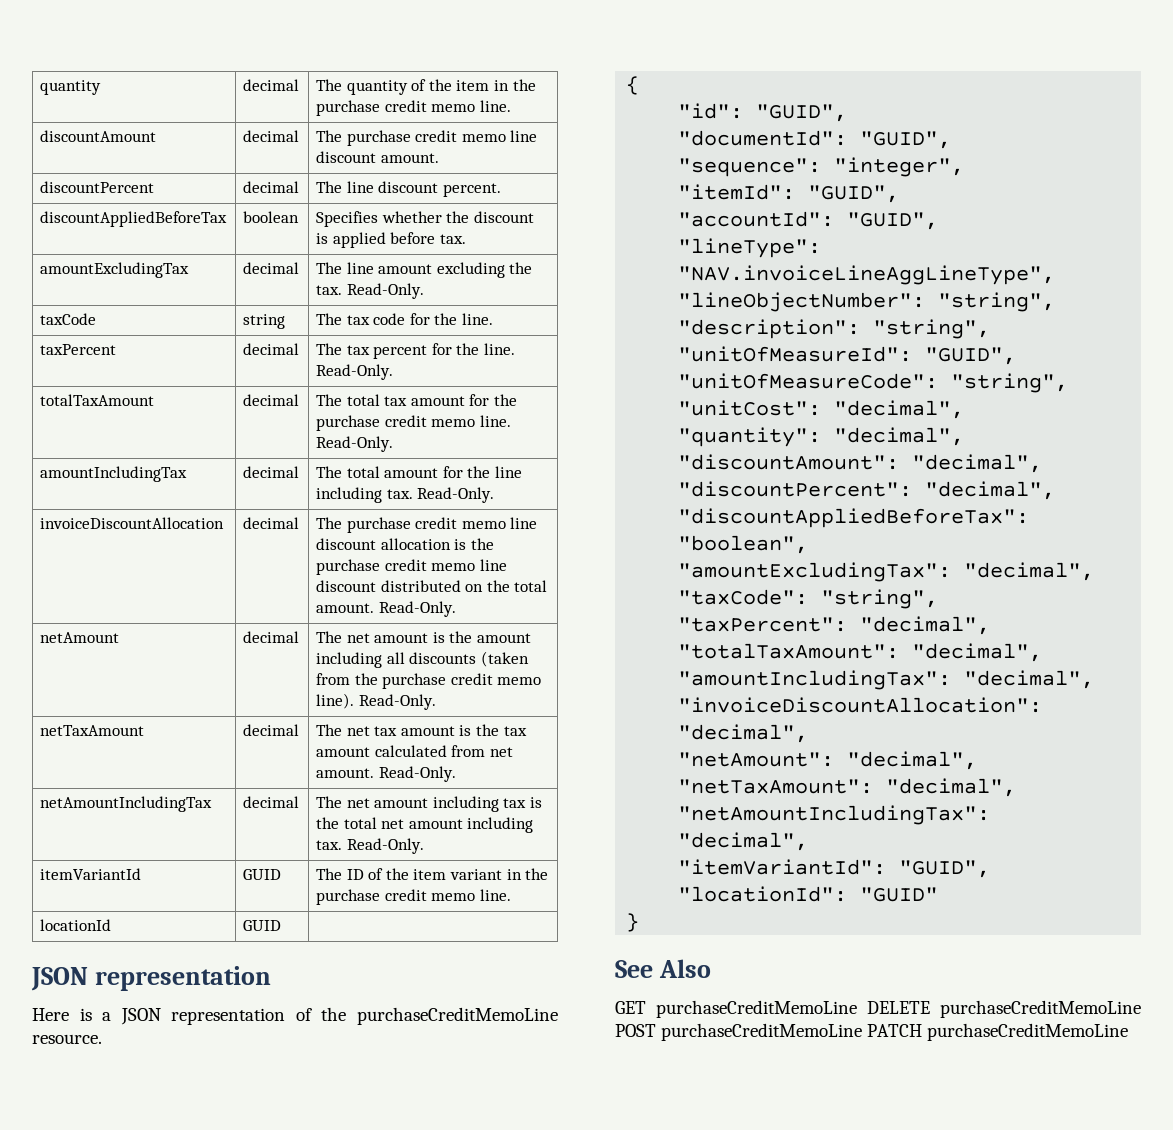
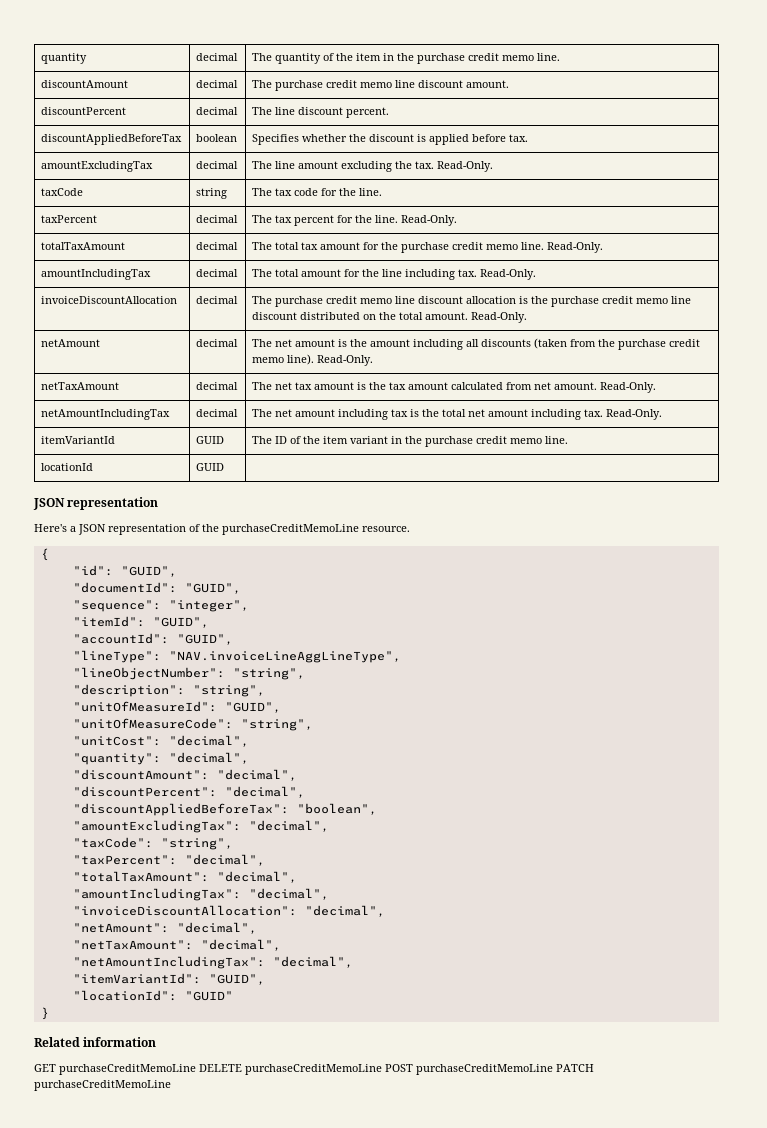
[32,1008,92,1021] Here is -> [34,524,67,532] Here's
[615,959,711,978] See Also -> [34,1037,157,1047] Related information

